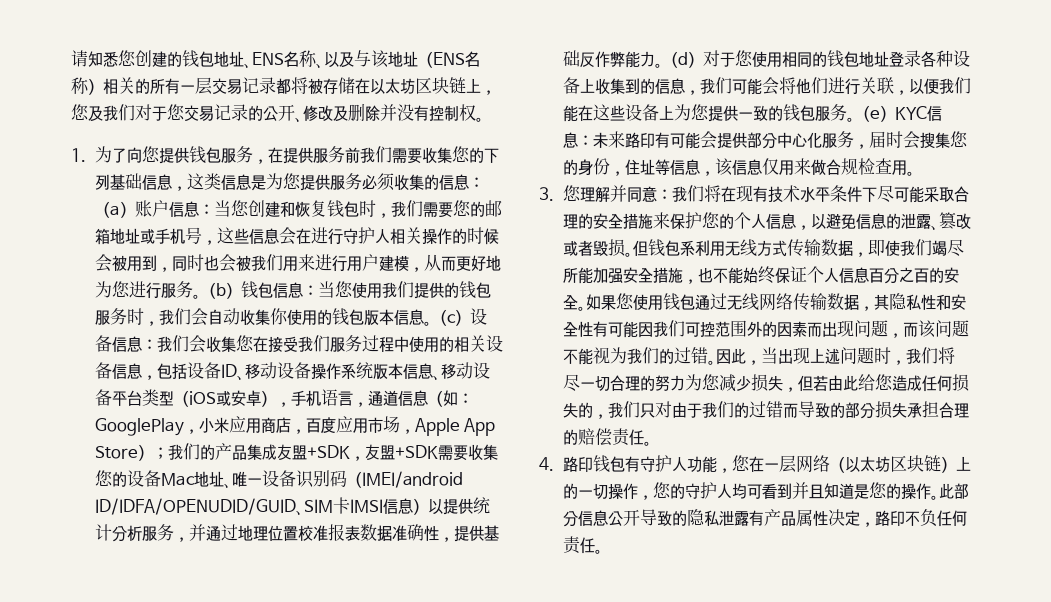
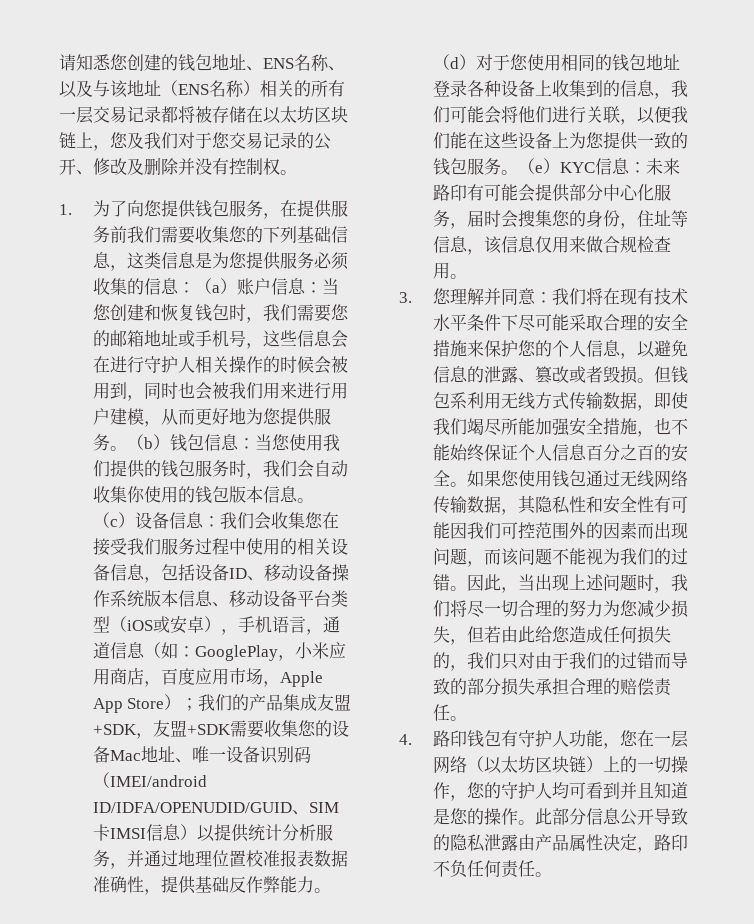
[128,281,161,299] 进行 -> [279,408,315,426] 提供
[748,510,764,526] 有 -> [517,834,535,851] 由

